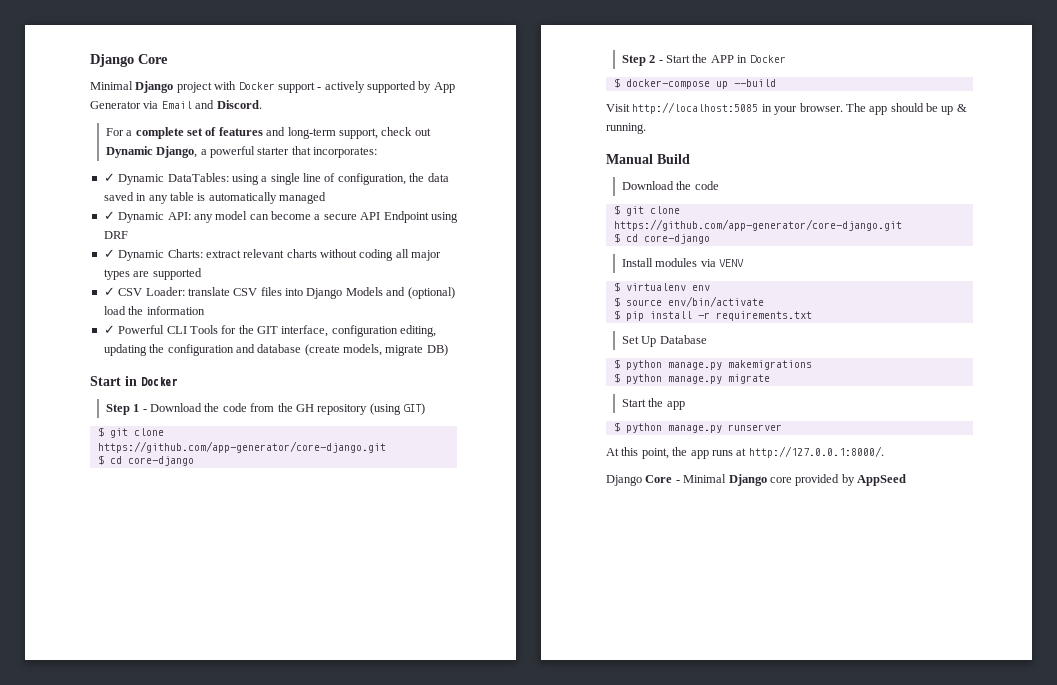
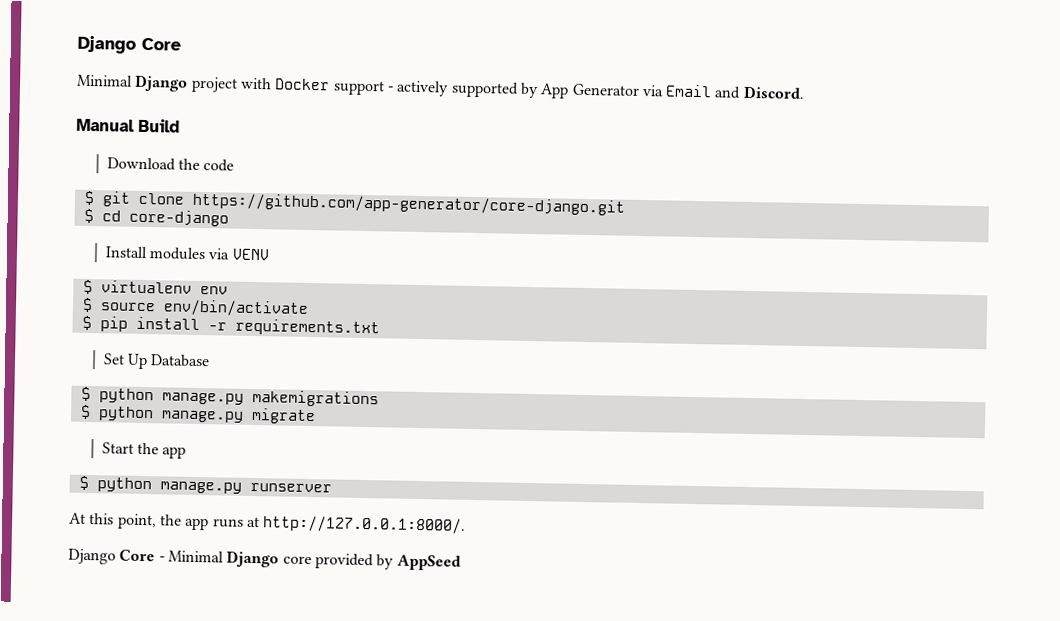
[105,127,431,139] [105,146,378,158] [103,173,449,185] [103,192,326,204] [103,211,458,223] [103,231,128,239] [103,249,442,261] [103,268,202,280] [103,287,455,299] [103,306,205,315] [103,325,437,337] [103,344,448,356] [90,376,177,386] [105,403,426,415] [97,427,164,438] [97,441,386,453] [97,455,194,466] [621,54,786,66] [613,78,776,89] [606,102,967,115] [606,123,646,134] // For a complete set of features and long-term support, check out Dynamic Django, a powerful starter that incorporates: // ✓ Dynamic DataTables: using a single line of configuration, the data saved in any table is automatically managed // ✓ Dynamic API: any model can become a secure API Endpoint using DRF // ✓ Dynamic Charts: extract relevant charts without coding all major types are supported // ✓ CSV Loader: translate CSV files into Django Models and (optional) load the information // ✓ Powerful CLI Tools for the GIT interface, configuration editing, updating the configuration and database (create models, migrate DB) // Start in Docker // Step 1 - Download the code from the GH repository (using GIT) // $ git clone https://github.com/app-generator/core-django.git // $ cd core-django // Step 2 - Start the APP in Docker // $ docker-compose up --build // Visit http://localhost:5085 in your browser. The app should be up & running. -> (805, 92) none

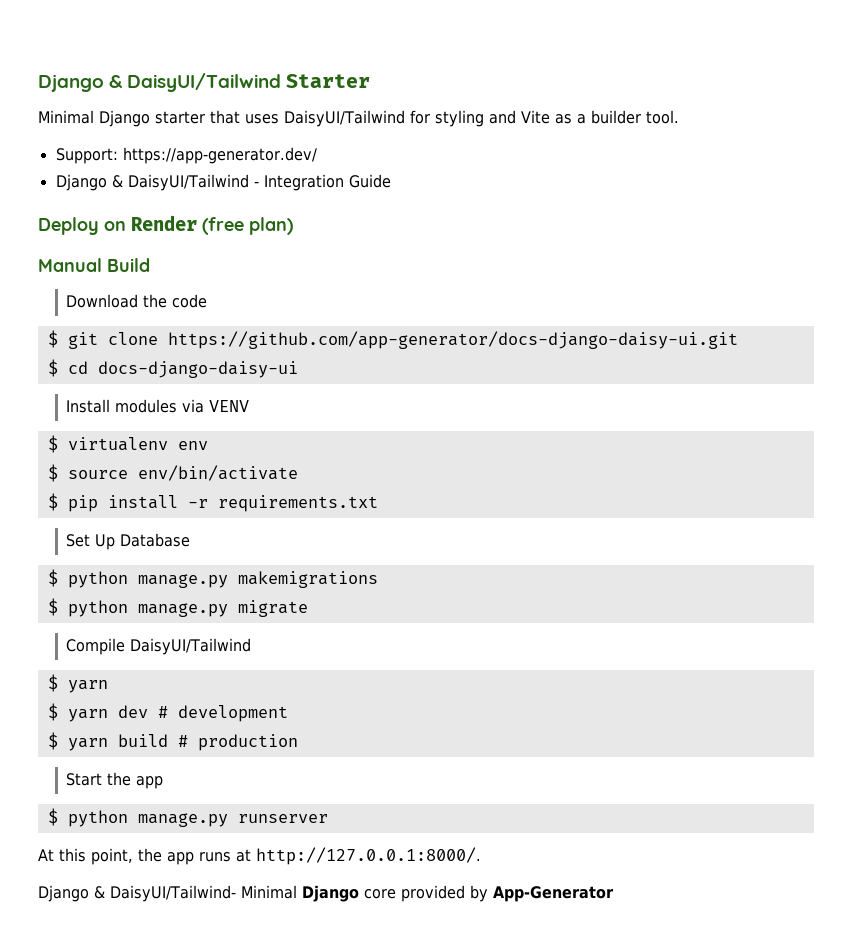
[77,35,181,54] [77,74,805,99] Django Core // Minimal Django project with Docker support - actively supported by App Generator via Email and Discord. -> [38,73,371,92] [38,110,679,127] [55,147,317,164] [55,174,391,191] [38,215,293,235] Django & DaisyUI/Tailwind Starter // Minimal Django starter that uses DaisyUI/Tailwind for styling and Vite as a builder tool. // Support: https://app-generator.dev/ // Django & DaisyUI/Tailwind - Integration Guide // Deploy on Render (free plan)
[191,192,626,216] https://github.com/app-generator/core-django.git -> [167,331,738,349] https://github.com/app-generator/docs-django-daisy-ui.git
[128,209,229,227] core-django -> [97,361,298,378] docs-django-daisy-ui
(316, 416) none -> [66,638,252,655] [47,674,108,693] [47,703,288,722] [47,732,298,751] // Compile DaisyUI/Tailwind // $ yarn // $ yarn dev # development // $ yarn build # production
[119,549,165,562] Core - -> [94,885,236,902] & DaisyUI/Tailwind-
[396,554,461,571] AppSeed -> [492,886,614,902] App-Generator

